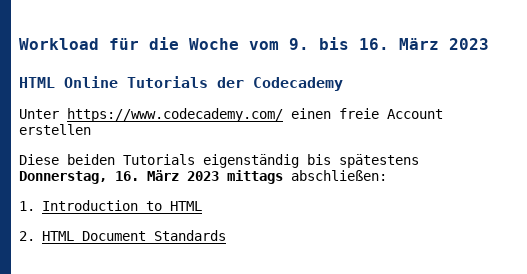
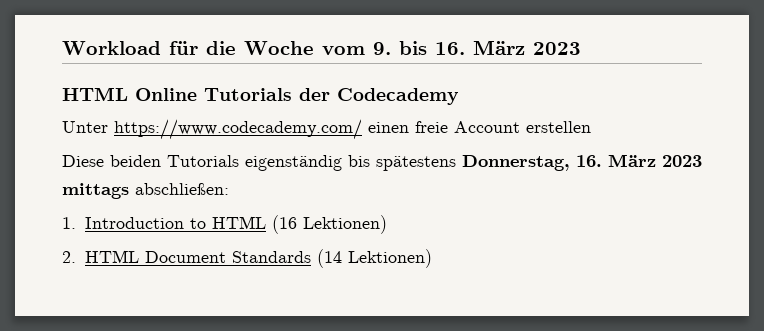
(202, 206) none -> [271,215,387,234] (16 Lektionen)
(226, 235) none -> [316,249,432,268] (14 Lektionen)

